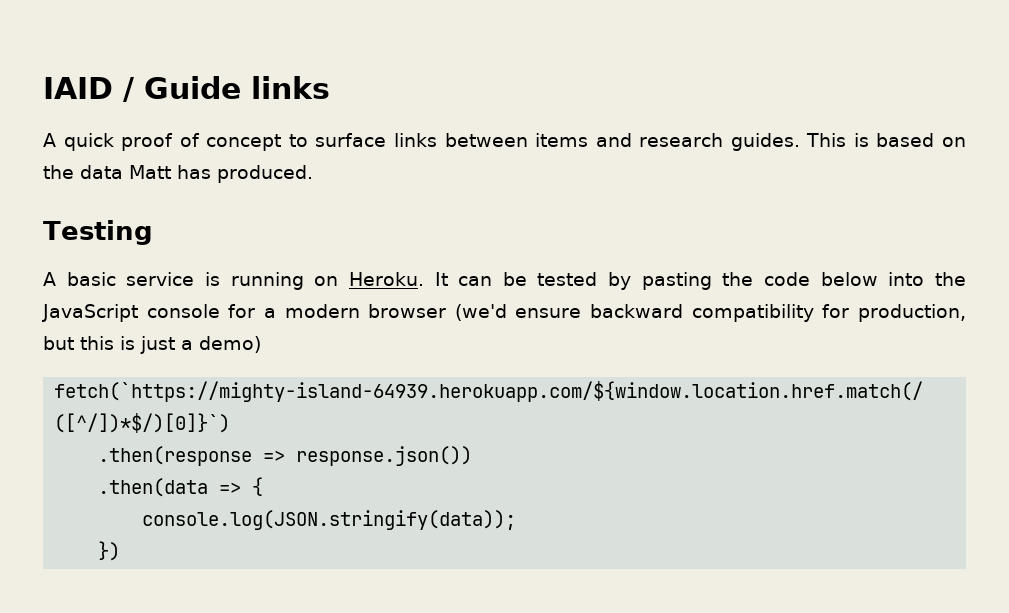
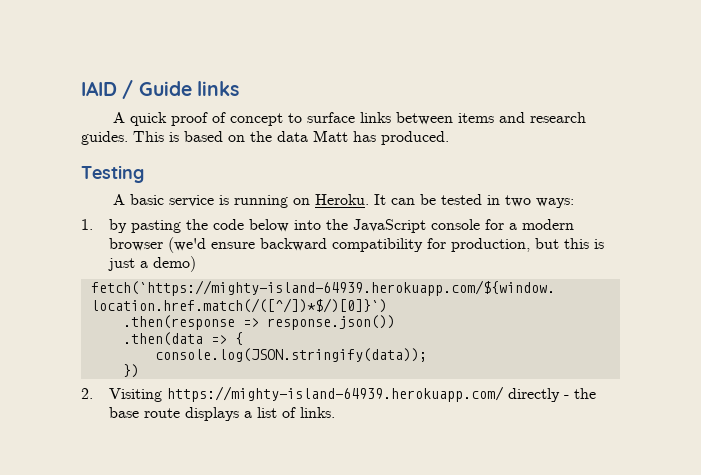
(598, 279) none -> [486,195,574,208] [81,219,93,230] in two ways: // 1.
(121, 551) none -> [81,386,596,402] [108,407,335,421] // 2. Visiting https://mighty-island-64939.herokuapp.com/ directly - the base route displays a list of links.

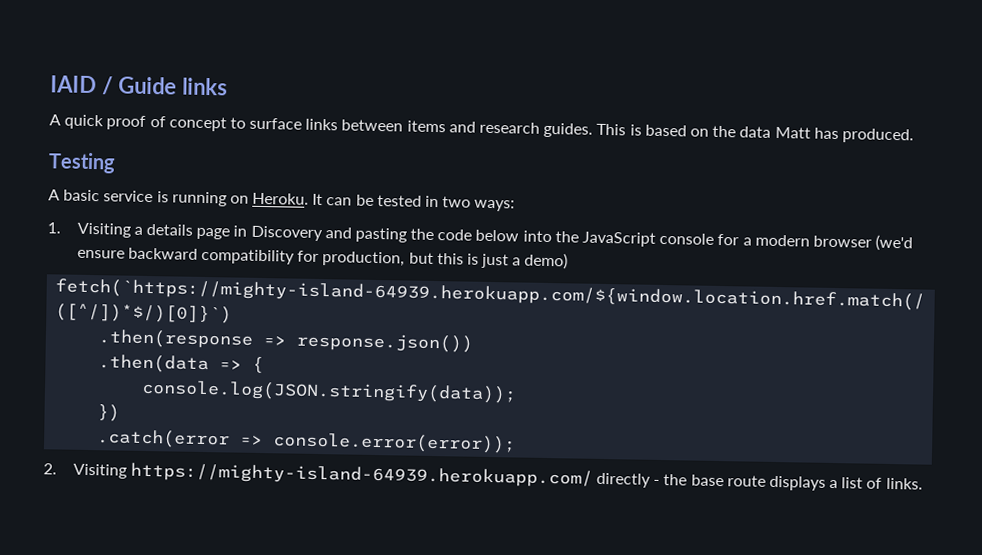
[108,219,127,233] by -> [76,222,352,242] Visiting a details page in Discovery and
(139, 371) none -> [96,429,517,454] // .catch(error => console.error(error));

